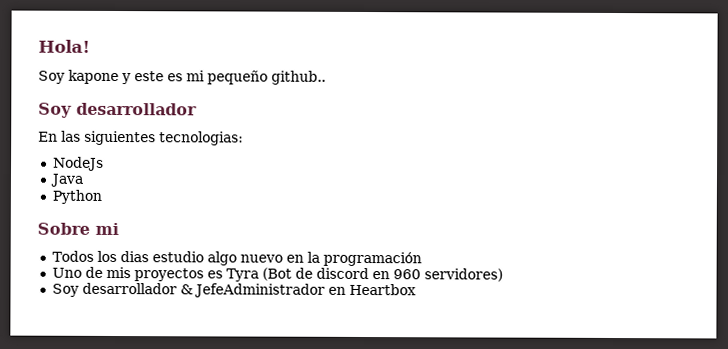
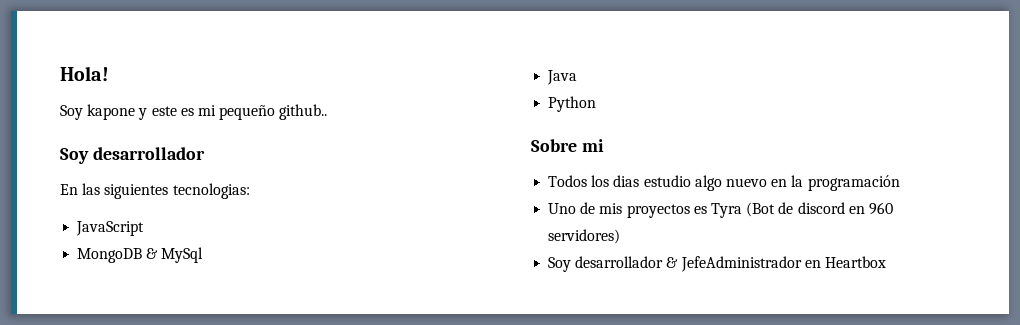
[52,156,104,171] NodeJs -> [76,221,145,236] [77,247,204,263] JavaScript // MongoDB & MySql

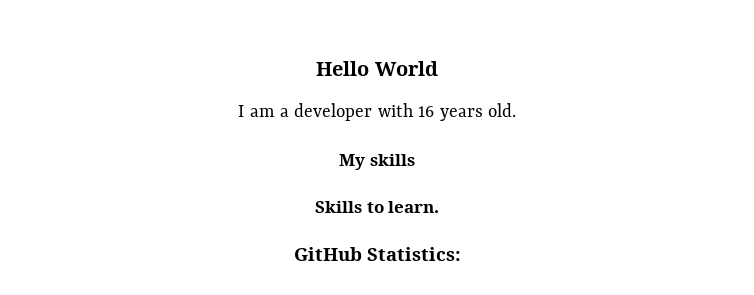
[60,66,109,81] [60,104,328,120] [60,147,205,164] [60,183,250,199] [76,221,145,236] [77,247,204,263] [547,70,578,85] [548,96,597,112] [531,139,604,152] [548,175,900,191] [548,202,893,218] [548,229,621,244] [548,256,886,272] Hola! // Soy kapone y este es mi pequeño github.. // Soy desarrollador // En las siguientes tecnologias: // JavaScript // MongoDB & MySql // Java // Python // Sobre mi // Todos los dias estudio algo nuevo en la programación // Uno de mis proyectos es Tyra (Bot de discord en 960 servidores) // Soy desarrollador & JefeAdministrador en Heartbox -> [316,61,438,76] [238,103,516,121] [339,154,415,170] [314,201,440,213] [293,247,461,261] Hello World // I am a developer with 16 years old. // My skills // Skills to learn. // GitHub Statistics:

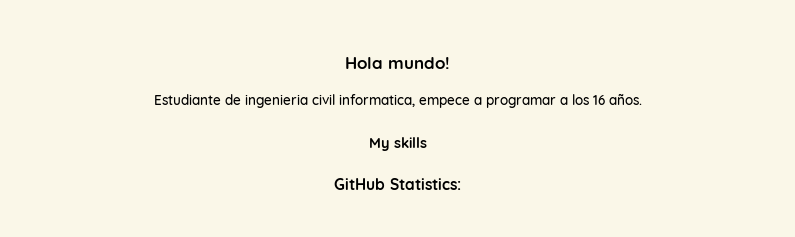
[316,61,438,76] [238,103,516,121] Hello World // I am a developer with 16 years old. -> [345,57,450,69] [153,93,642,108] Hola mundo! // Estudiante de ingenieria civil informatica, empece a programar a los 16 años.
[314,201,440,213] // Skills to learn. -> (427, 142) none

